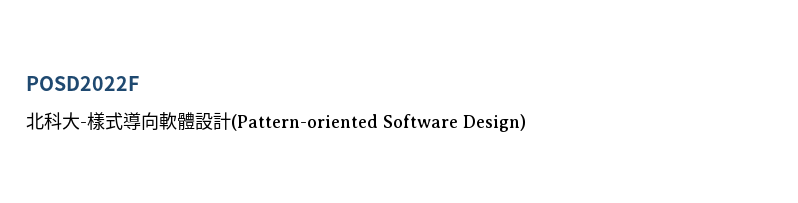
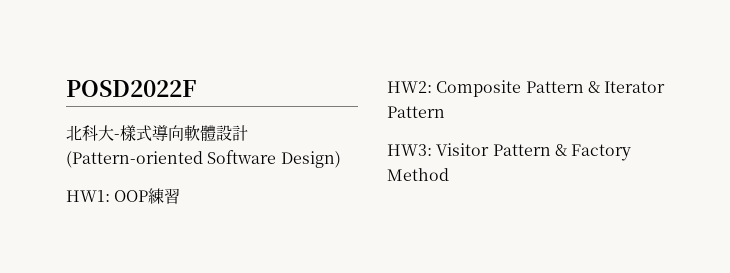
(526, 123) none -> [66,188,181,204] [387,80,666,97] [387,106,445,118] [387,143,632,161] [387,168,449,181] // HW1: OOP練習 // HW2: Composite Pattern & Iterator Pattern // HW3: Visitor Pattern & Factory Method

